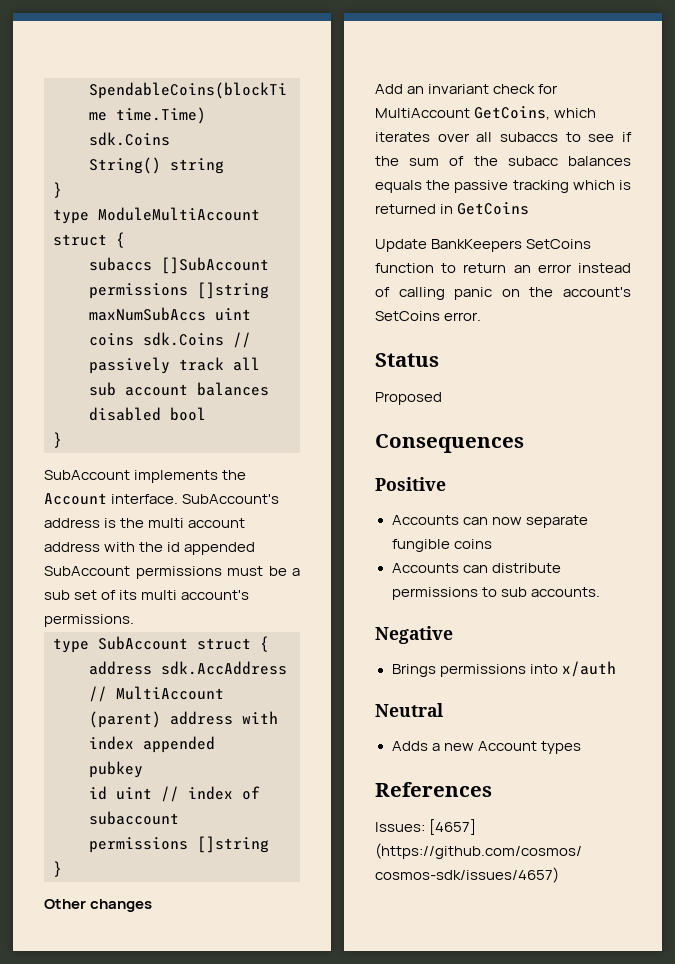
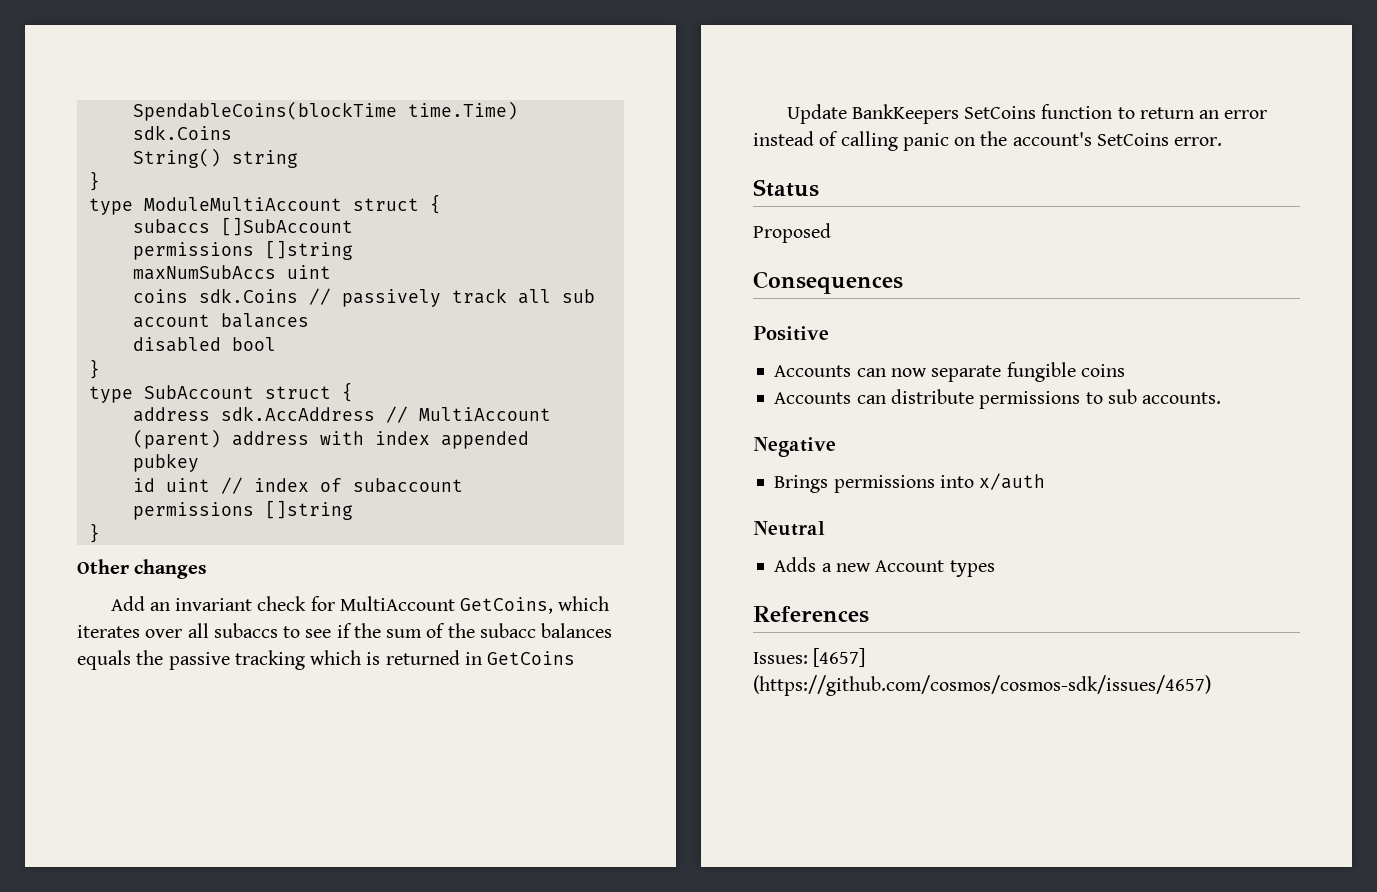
[44,470,247,483] [44,493,280,505] [44,518,246,528] [44,542,256,555] [44,566,300,579] [44,590,250,600] [44,614,134,627] // SubAccount implements the Account interface. SubAccount's address is the multi account address with the id appended SubAccount permissions must be a sub set of its multi account's permissions. -> (100, 369) none

